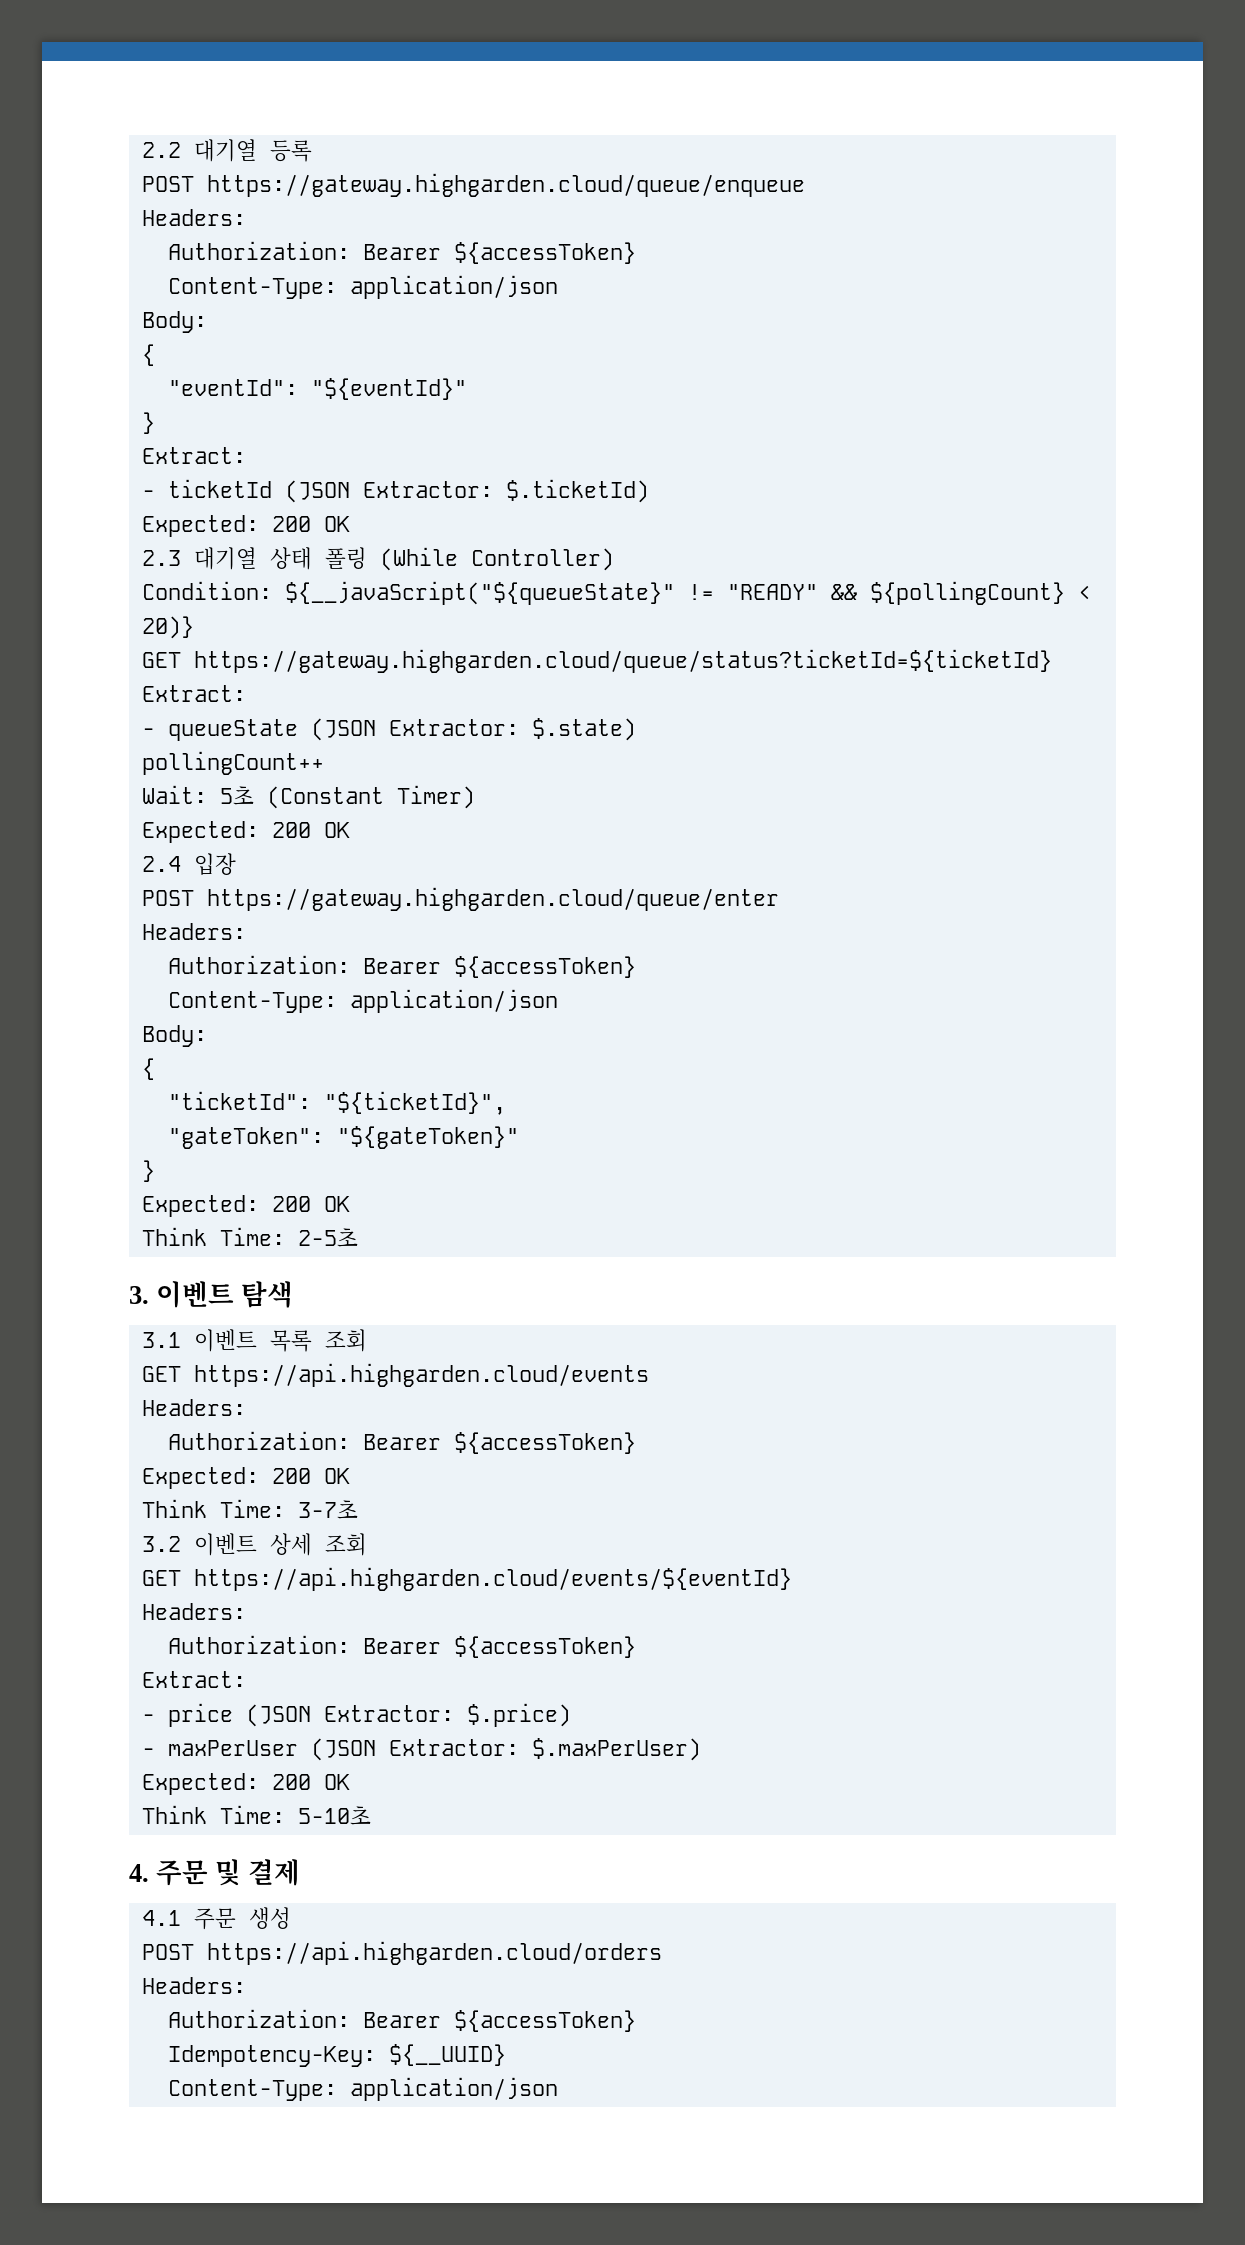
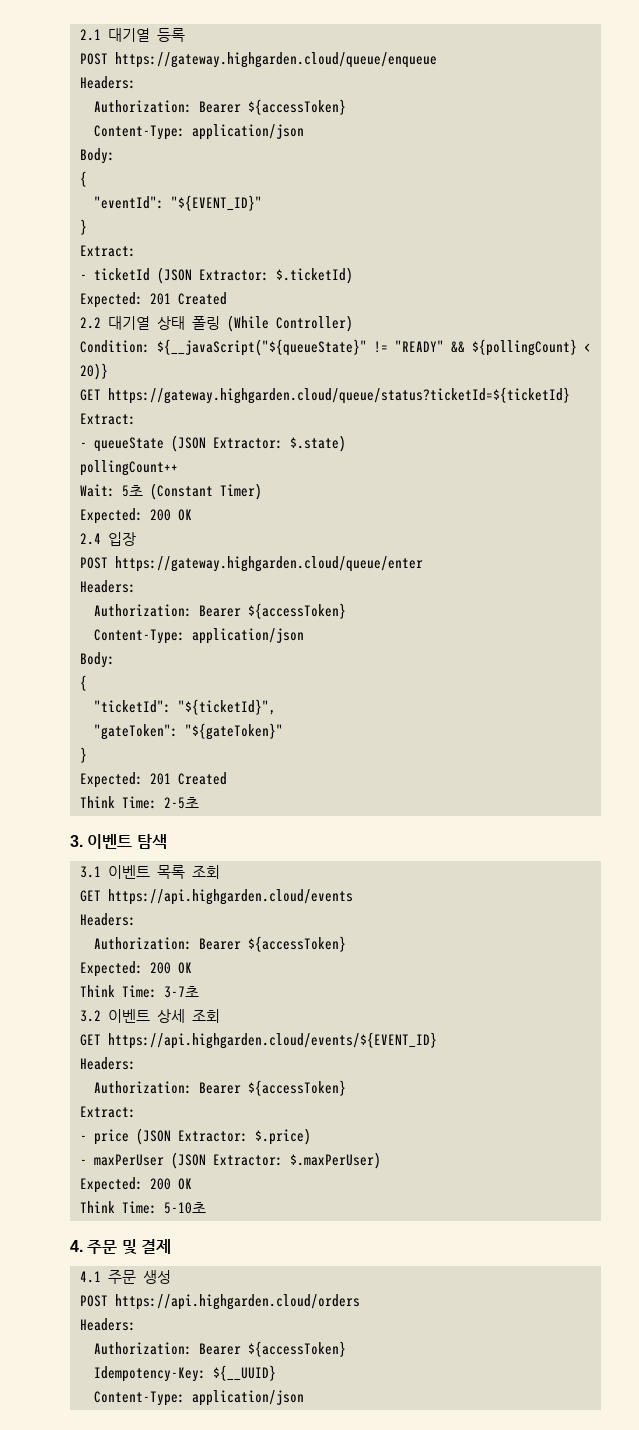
[142,142,182,158] 2.2 -> [79,29,101,41] 2.1
[311,378,468,400] "${eventId}" -> [170,195,262,211] "${EVENT_ID}"
[272,516,351,532] [142,550,182,566] 200 OK // 2.3 -> [149,292,227,305] [79,317,101,329] 201 Created // 2.2
[272,1196,351,1212] 200 OK -> [149,772,227,785] 201 Created
[194,1567,793,1591] https://api.highgarden.cloud/events/${eventId} -> [107,1032,437,1049] https://api.highgarden.cloud/events/${EVENT_ID}

